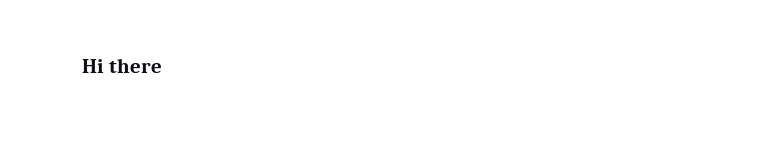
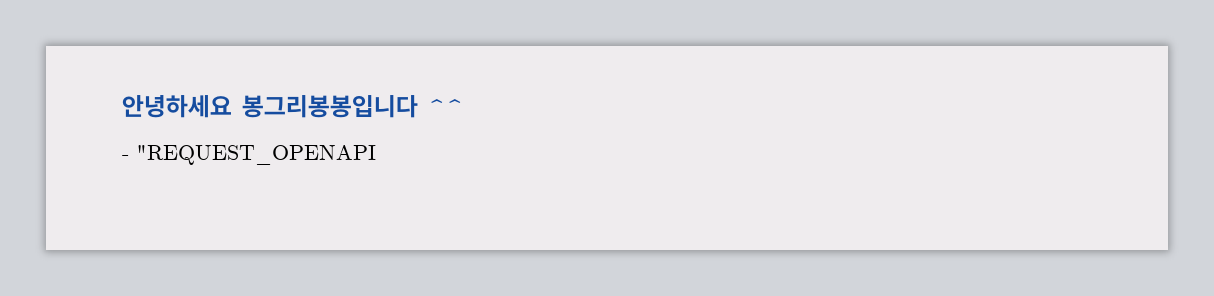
[82,58,162,73] Hi there -> [122,95,464,118] [122,145,376,165] 안녕하세요 봉그리봉봉입니다 ^^ // - "REQUEST_OPENAPI

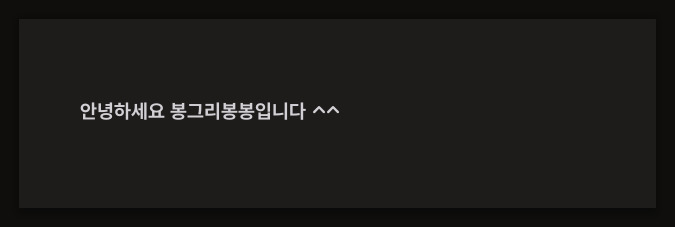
[122,145,376,165] // - "REQUEST_OPENAPI -> (340, 112) none

